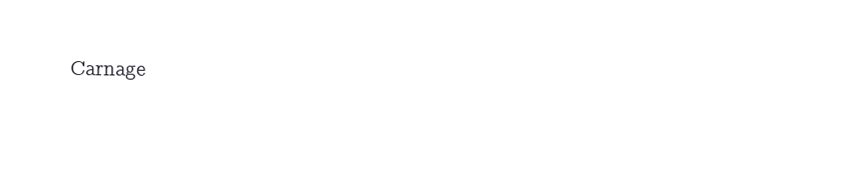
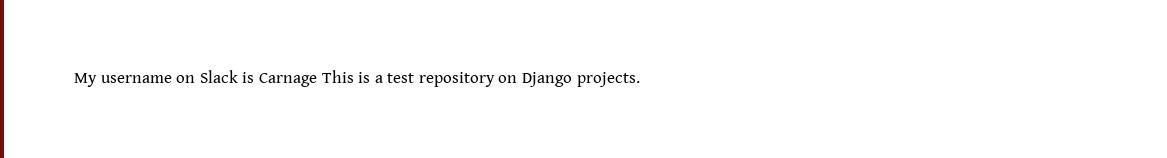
[70,60,146,80] Carnage -> [74,70,640,87] My username on Slack is Carnage This is a test repository on Django projects.

